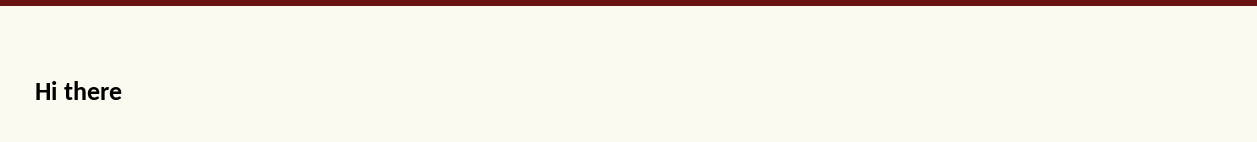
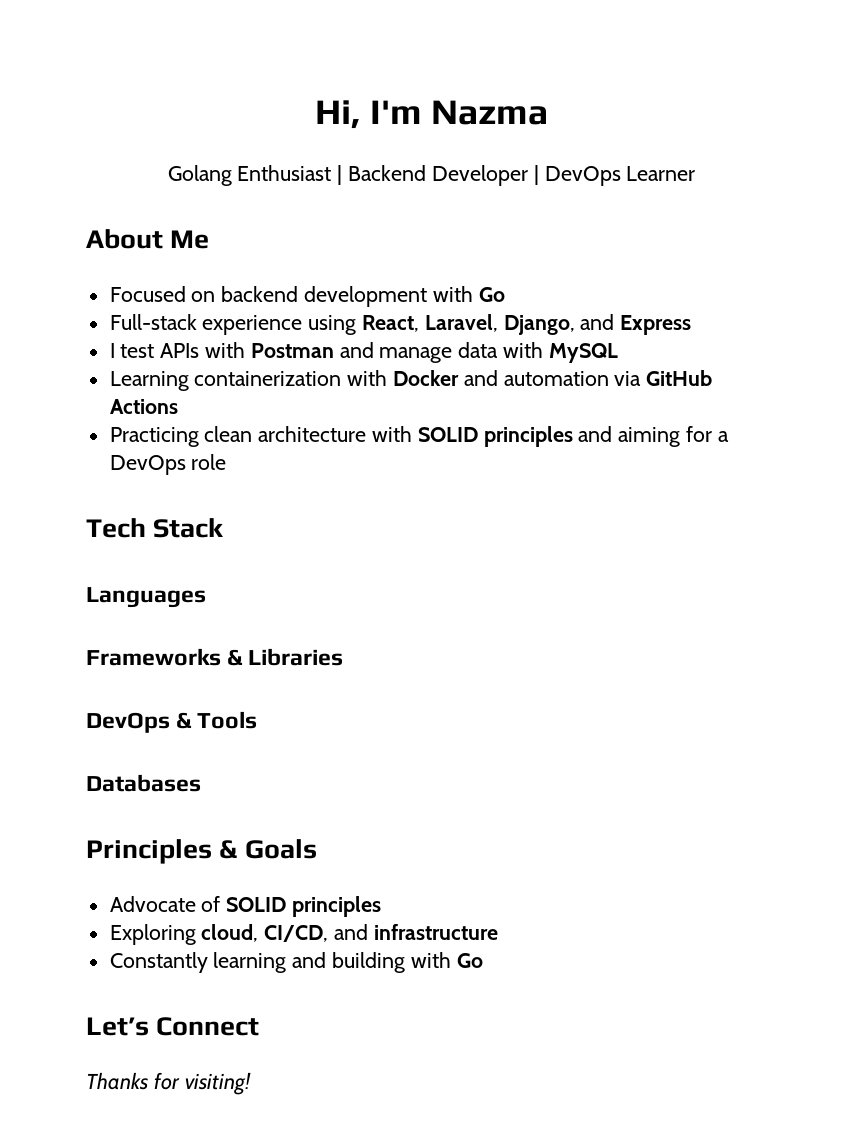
[35,81,122,100] Hi there -> [314,100,549,129] [167,165,696,186] [86,229,210,249] [109,286,505,307] [109,314,692,335] [109,342,618,363] [109,370,713,391] [109,399,178,414] [109,426,729,447] [109,454,227,475] [86,518,224,538] [86,587,206,608] [86,648,344,666] [86,711,258,733] [86,774,201,792] [86,839,317,864] [109,896,382,917] [109,924,498,945] [109,952,483,973] [86,1017,260,1036] [86,1072,251,1095] Hi, I'm Nazma // Golang Enthusiast | Backend Developer | DevOps Learner // About Me // Focused on backend development with Go // Full-stack experience using React, Laravel, Django, and Express // I test APIs with Postman and manage data with MySQL // Learning containerization with Docker and automation via GitHub Actions // Practicing clean architecture with SOLID principles and aiming for a DevOps role // Tech Stack // Languages // Frameworks & Libraries // DevOps & Tools // Databases // Principles & Goals // Advocate of SOLID principles // Exploring cloud, CI/CD, and infrastructure // Constantly learning and building with Go // Let’s Connect // Thanks for visiting!

